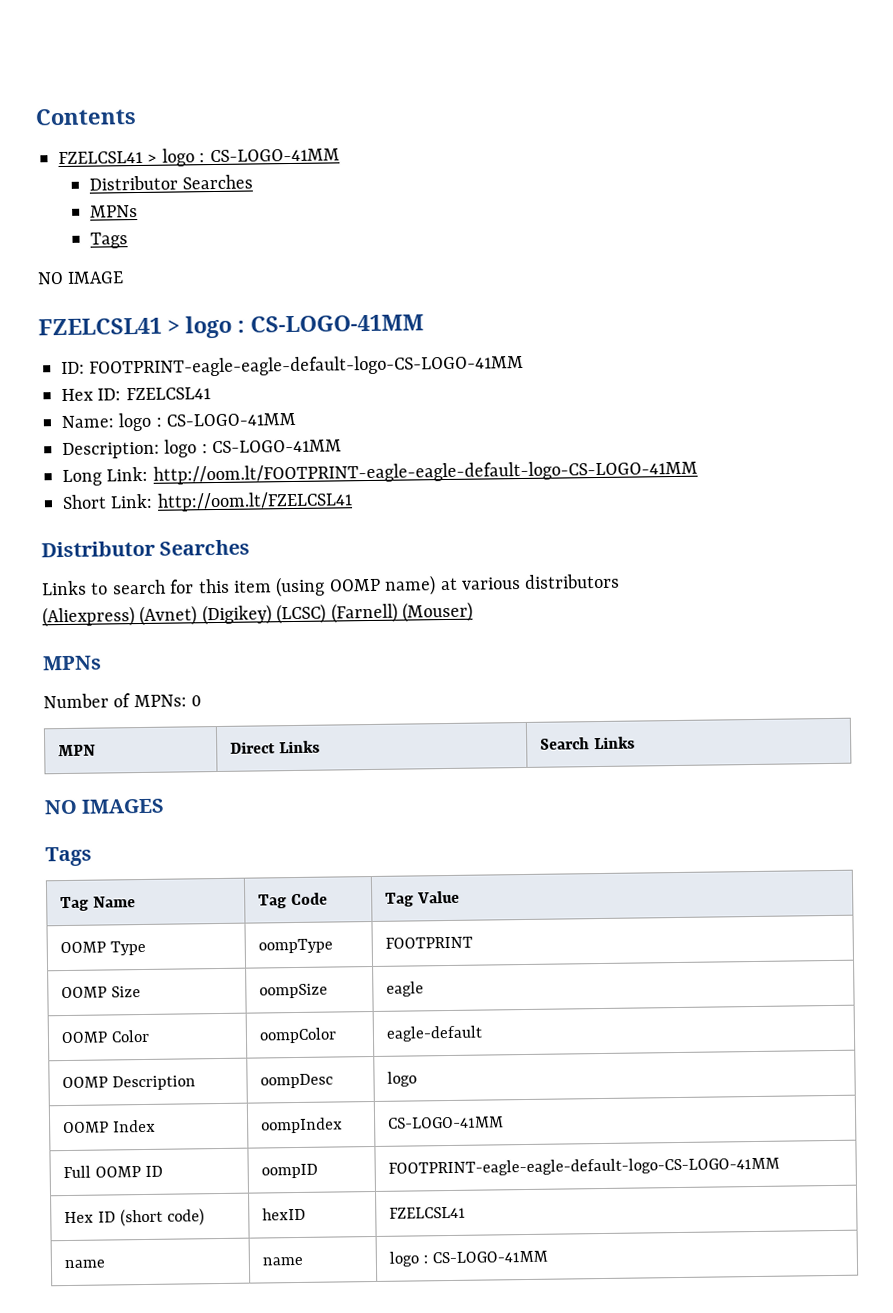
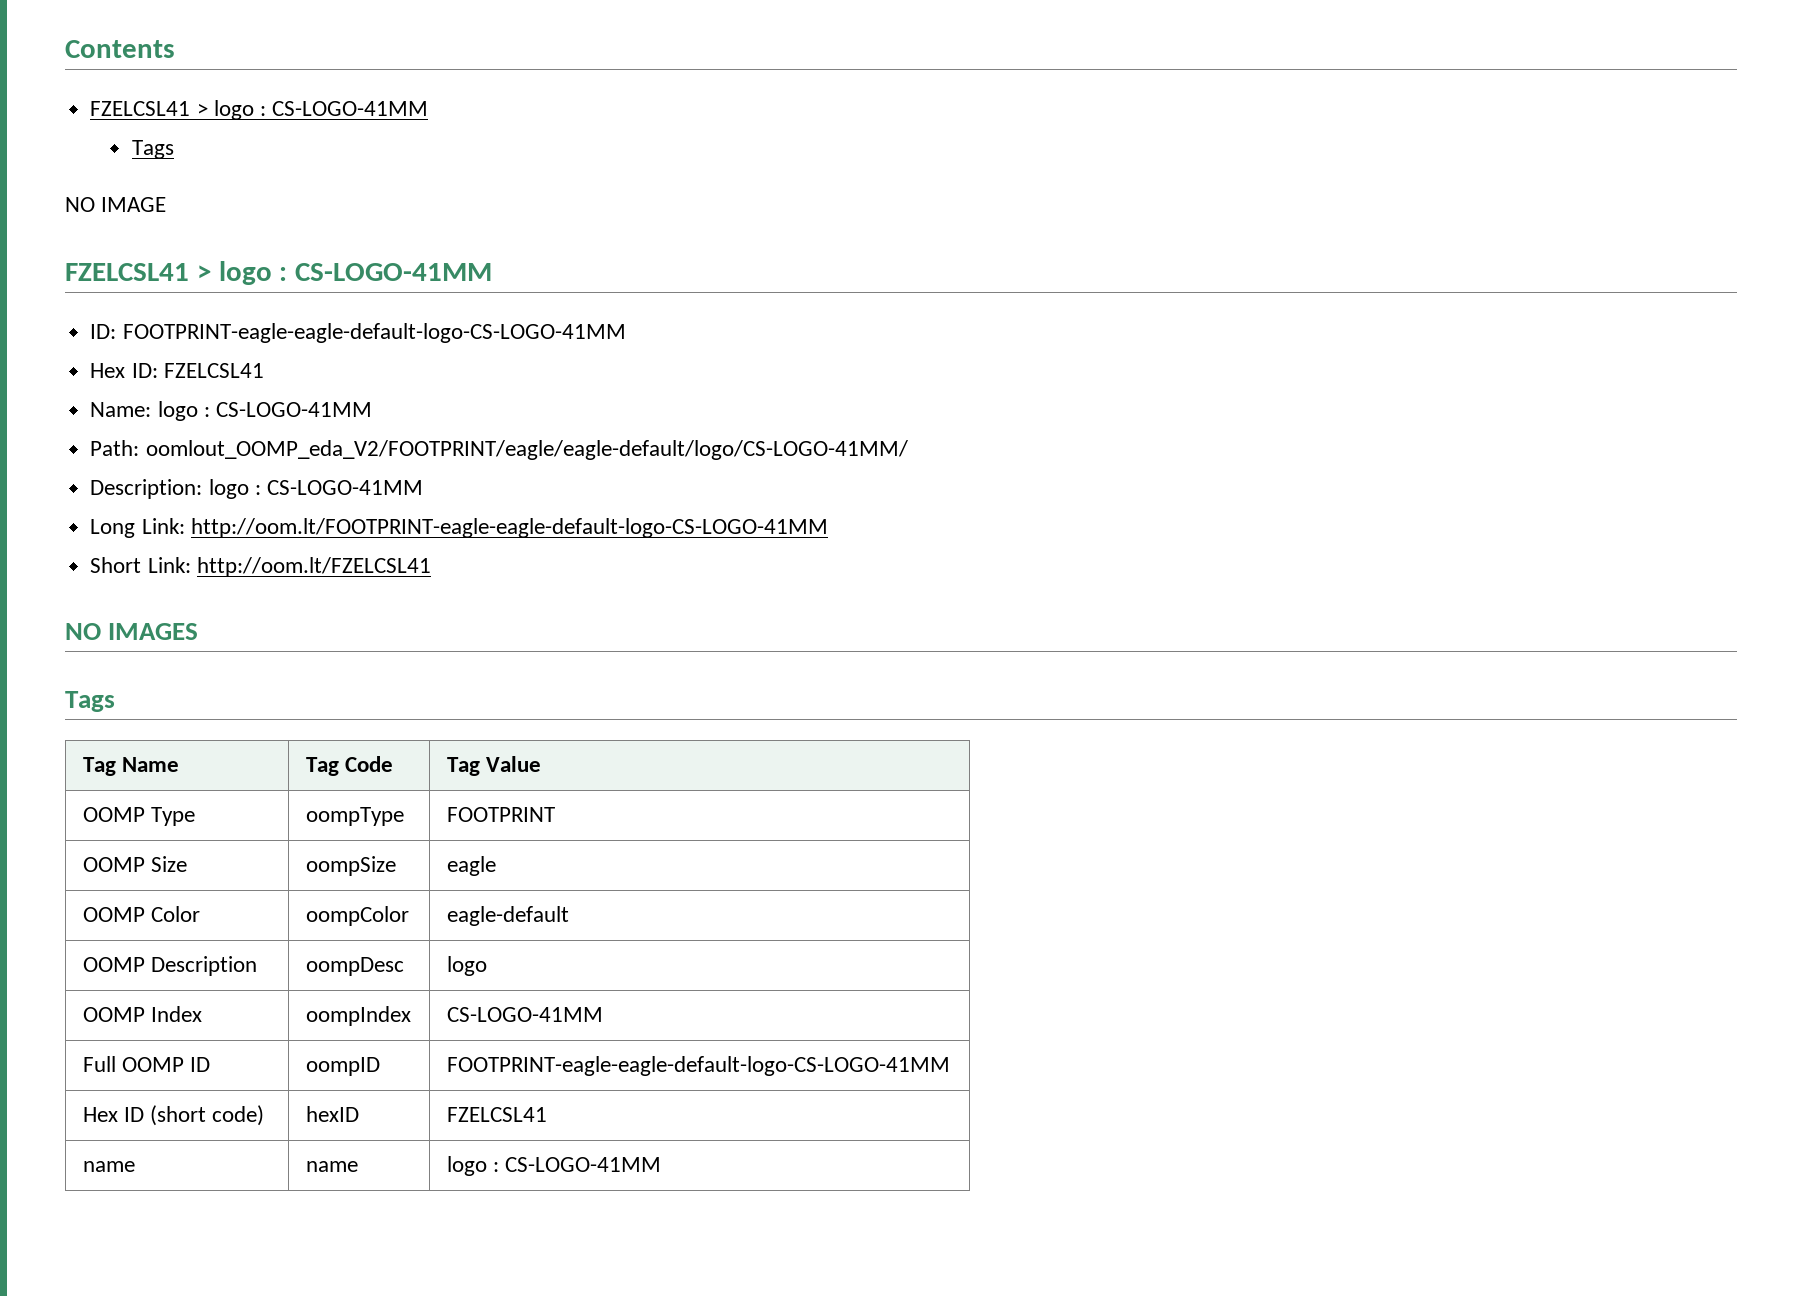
[88,174,254,191] [89,205,138,218] // Distributor Searches // MPNs -> (429, 108) none
(297, 419) none -> [90,440,908,460] // Path: oomlout_OOMP_eda_V2/FOOTPRINT/eagle/eagle-default/logo/CS-LOGO-41MM/
[41,539,251,558] [41,573,621,598] [42,601,473,628] [42,655,102,671] [43,693,203,709] [58,744,97,757] [230,740,321,754] [540,736,636,750] // Distributor Searches // Links to search for this item (using OOMP name) at various distributors // (Aliexpress) (Avnet) (Digikey) (LCSC) (Farnell) (Mouser) // MPNs // Number of MPNs: 0 // MPN | Direct Links | Search Links -> (431, 567) none

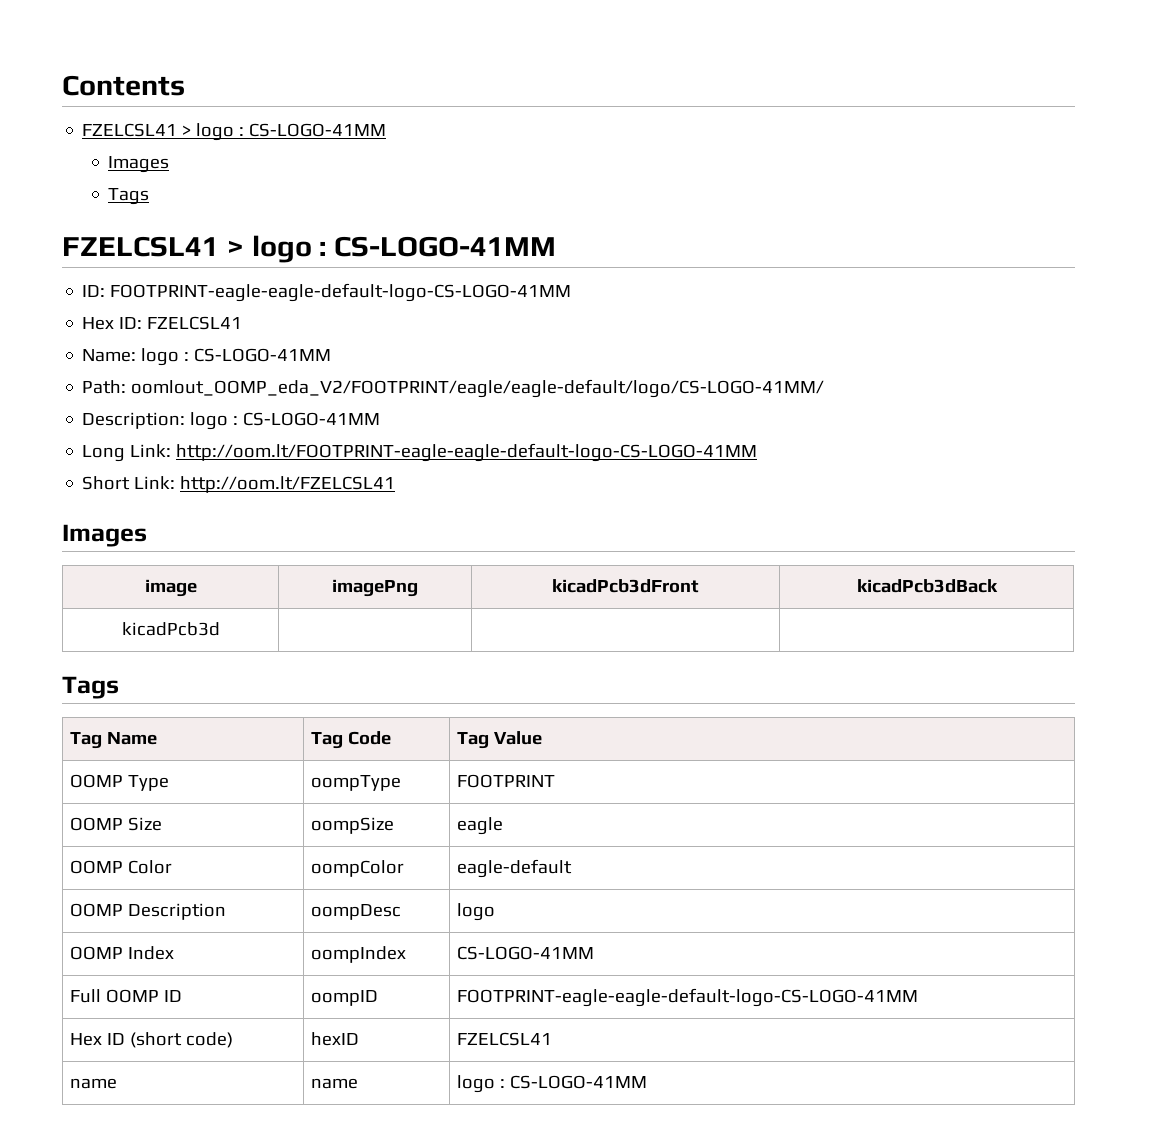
[131,140,174,159] [65,197,167,212] // Tags // NO IMAGE -> [108,156,170,173] [108,188,150,205] // Images // Tags
[65,623,199,640] NO IMAGES -> [62,524,147,547] [144,579,197,597] [332,579,418,597] [552,579,699,593] [856,579,998,593] [121,622,220,636] Images // image | imagePng | kicadPcb3dFront | kicadPcb3dBack // kicadPcb3d | | |

